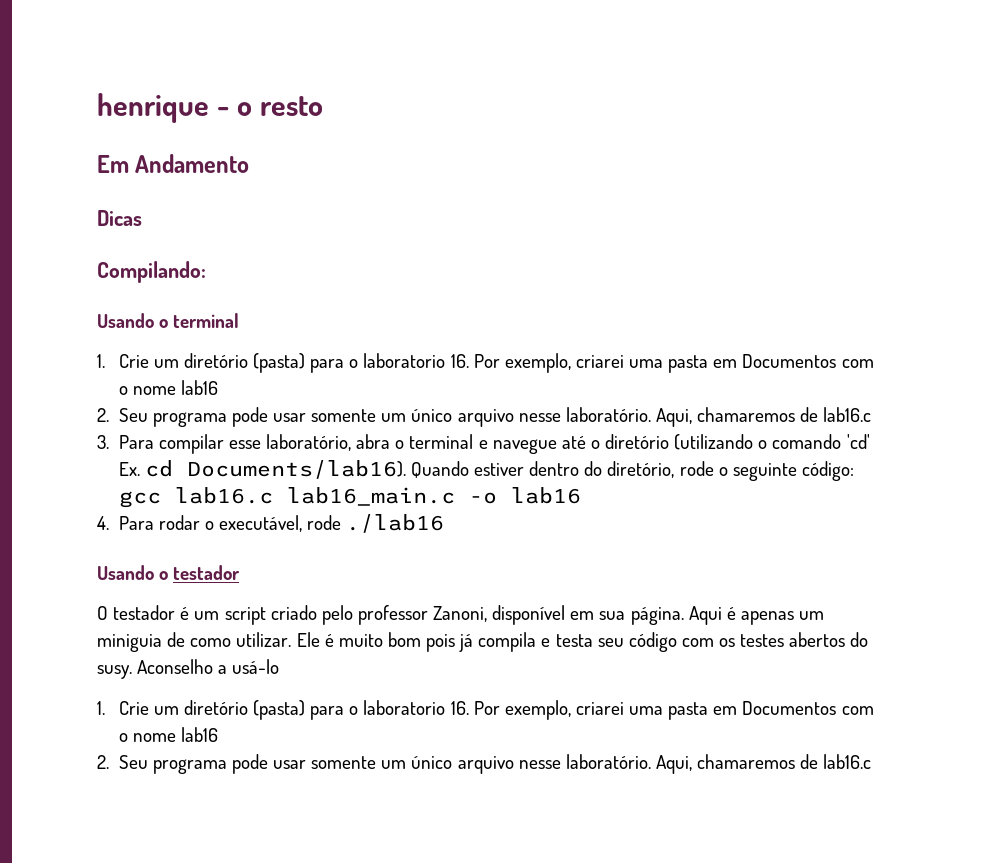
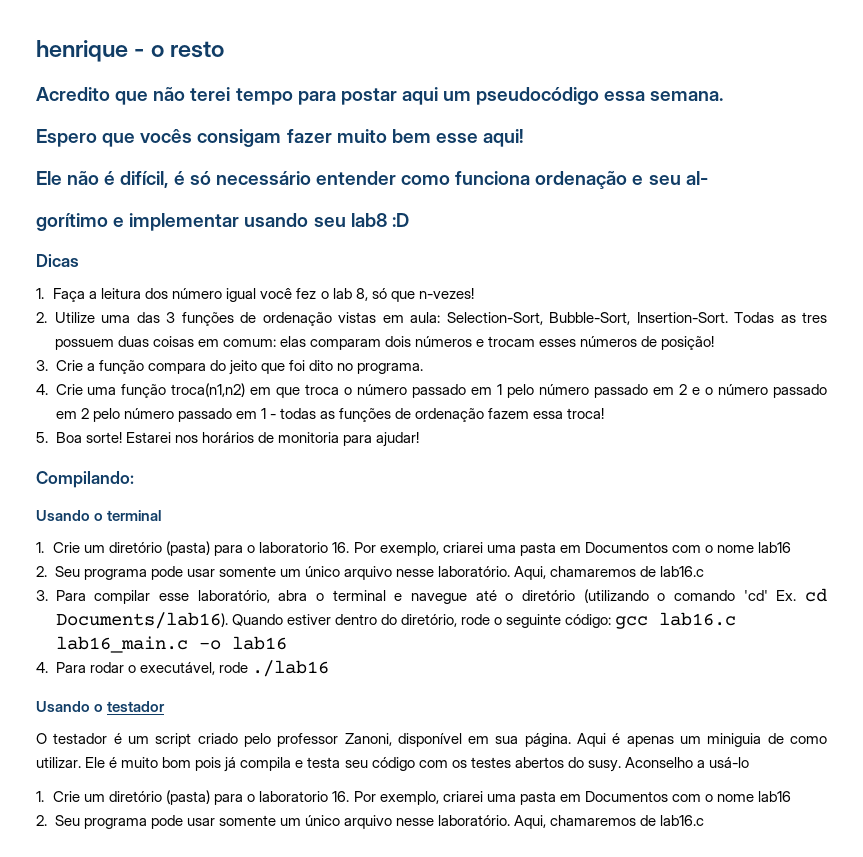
[97,154,250,173] [97,210,142,226] Em Andamento // Dicas -> [36,87,724,105] [36,129,525,147] [36,171,708,189] [36,213,409,231] [36,254,79,267] [36,288,474,302] [36,312,827,326] [54,336,715,350] [36,360,424,375] [36,383,828,398] [55,408,605,422] [36,432,419,447] Acredito que não terei tempo para postar aqui um pseudocódigo essa semana. // Espero que vocês consigam fazer muito bem esse aqui! // Ele não é difícil, é só necessário entender como funciona ordenação e seu al- // gorítimo e implementar usando seu lab8 :D // Dicas // 1. Faça a leitura dos número igual você fez o lab 8, só que n-vezes! // 2. Utilize uma das 3 funções de ordenação vistas em aula: Selection-Sort, Bubble-Sort, Insertion-Sort. Todas as tres possuem duas coisas em comum: elas comparam dois números e trocam esses números de posição! // 3. Crie a função compara do jeito que foi dito no programa. // 4. Crie uma função troca(n1,n2) em que troca o número passado em 1 pelo número passado em 2 e o número passado em 2 pelo número passado em 1 - todas as funções de ordenação fazem essa troca! // 5. Boa sorte! Estarei nos horários de monitoria para ajudar!

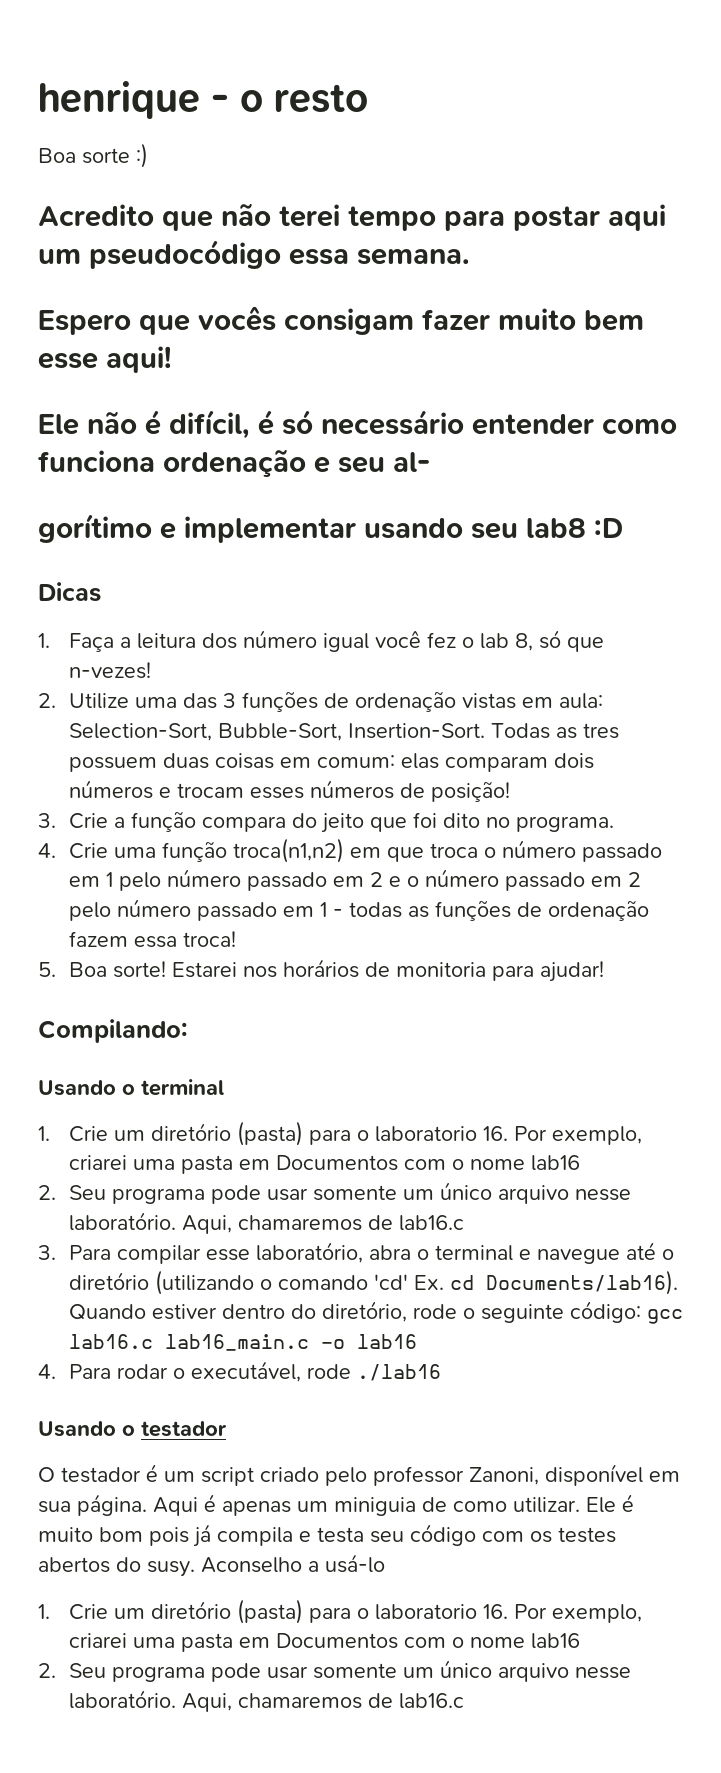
(225, 49) none -> [38,143,148,168] // Boa sorte :)

